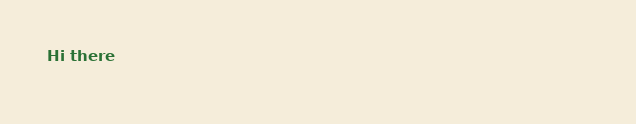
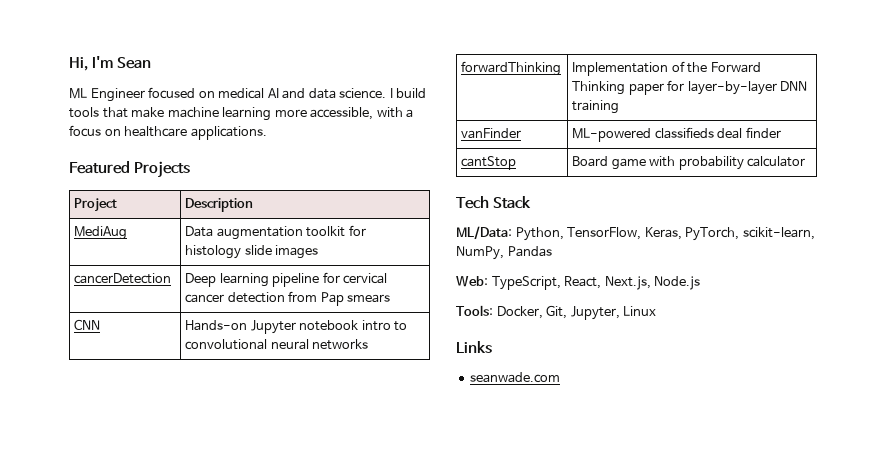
[47,50,115,61] Hi there -> [69,56,152,71] [69,87,427,102] [69,107,414,121] [69,125,267,140] [69,161,190,178] [74,198,118,212] [185,198,254,212] [74,226,128,240] [185,225,366,240] [185,245,319,259] [74,273,172,284] [185,272,388,287] [185,291,391,306] [74,319,101,330] [185,320,408,334] [185,339,369,350] [461,61,562,76] [572,61,761,76] [572,80,808,95] [572,100,620,114] [461,128,522,139] [572,127,781,142] [461,156,517,170] [572,156,806,170] [456,196,531,209] [456,226,815,241] [456,246,552,260] [456,276,701,290] [456,305,657,320] [456,341,492,353] [470,372,561,383] Hi, I'm Sean // ML Engineer focused on medical AI and data science. I build tools that make machine learning more accessible, with a focus on healthcare applications. // Featured Projects // Project | Description // MediAug | Data augmentation toolkit for histology slide images // cancerDetection | Deep learning pipeline for cervical cancer detection from Pap smears // CNN | Hands-on Jupyter notebook intro to convolutional neural networks // forwardThinking | Implementation of the Forward Thinking paper for layer-by-layer DNN training // vanFinder | ML-powered classifieds deal finder // cantStop | Board game with probability calculator // Tech Stack // ML/Data: Python, TensorFlow, Keras, PyTorch, scikit-learn, NumPy, Pandas // Web: TypeScript, React, Next.js, Node.js // Tools: Docker, Git, Jupyter, Linux // Links // seanwade.com

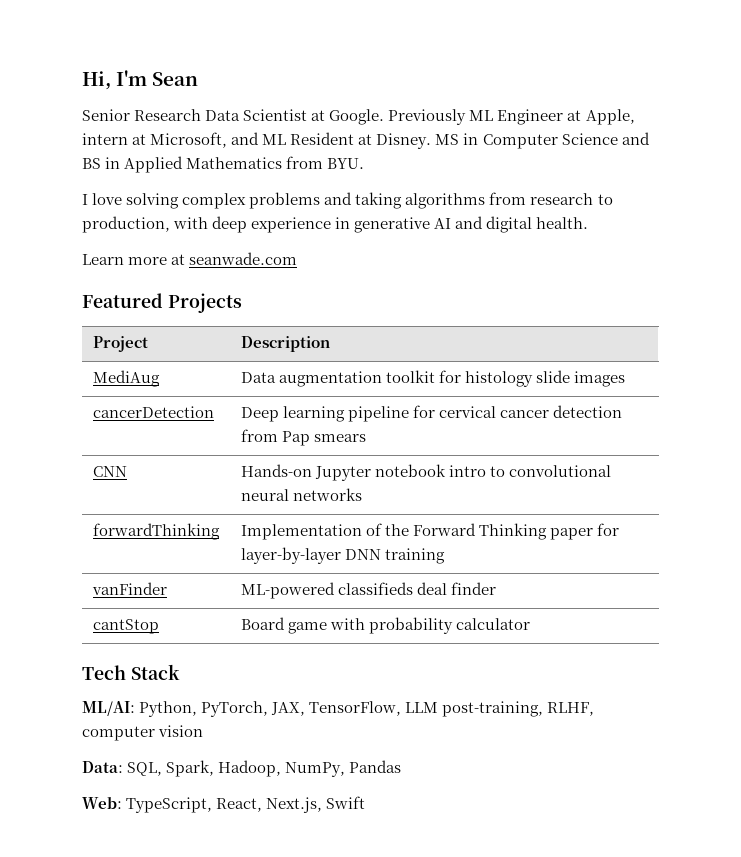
[69,87,427,102] [69,107,414,121] [69,125,267,140] ML Engineer focused on medical AI and data science. I build tools that make machine learning more accessible, with a focus on healthcare applications. -> [82,109,635,125] [82,132,650,149] [82,156,365,173] [82,192,613,209] [82,216,589,233] [82,252,298,265] Senior Research Data Scientist at Google. Previously ML Engineer at Apple, intern at Microsoft, and ML Resident at Disney. MS in Computer Science and BS in Applied Mathematics from BYU. // I love solving complex problems and taking algorithms from research to production, with deep experience in generative AI and digital health. // Learn more at seanwade.com
[456,226,815,241] ML/Data: Python, TensorFlow, Keras, PyTorch, scikit-learn, -> [82,701,595,717] [82,725,204,741] [82,760,282,777] ML/AI: Python, PyTorch, JAX, TensorFlow, LLM post-training, RLHF, computer vision // Data: SQL, Spark, Hadoop,
[654,276,701,290] [456,305,657,320] [456,341,492,353] [470,372,561,383] Node.js // Tools: Docker, Git, Jupyter, Linux // Links // seanwade.com -> [326,796,366,809] Swift

